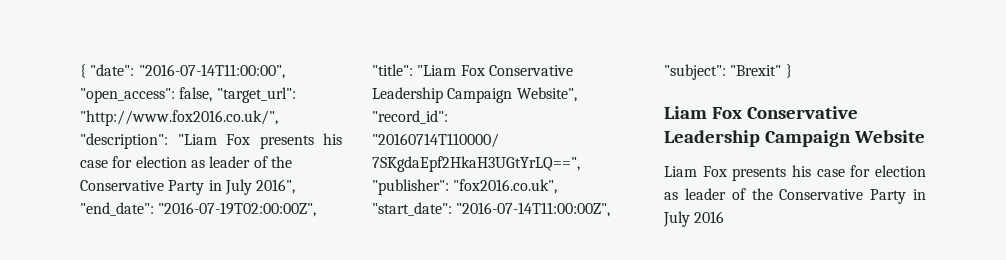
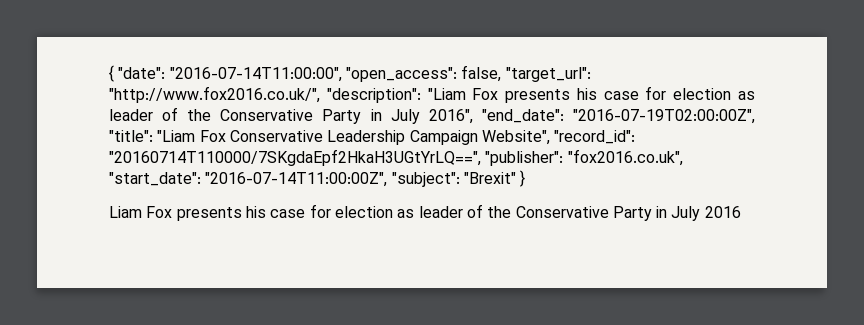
[664,106,858,119] [664,130,925,147] // Liam Fox Conservative Leadership Campaign Website -> (526, 178) none

